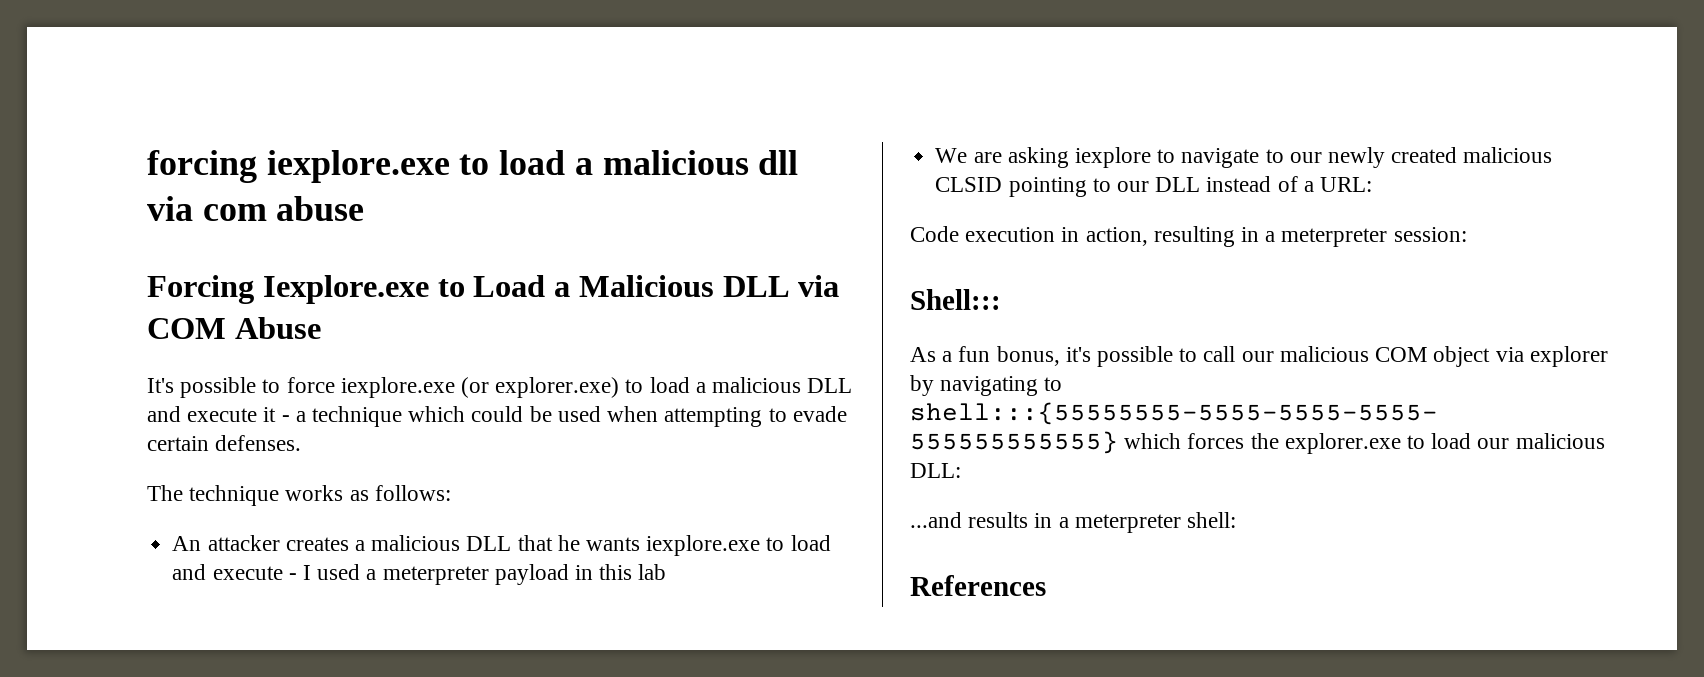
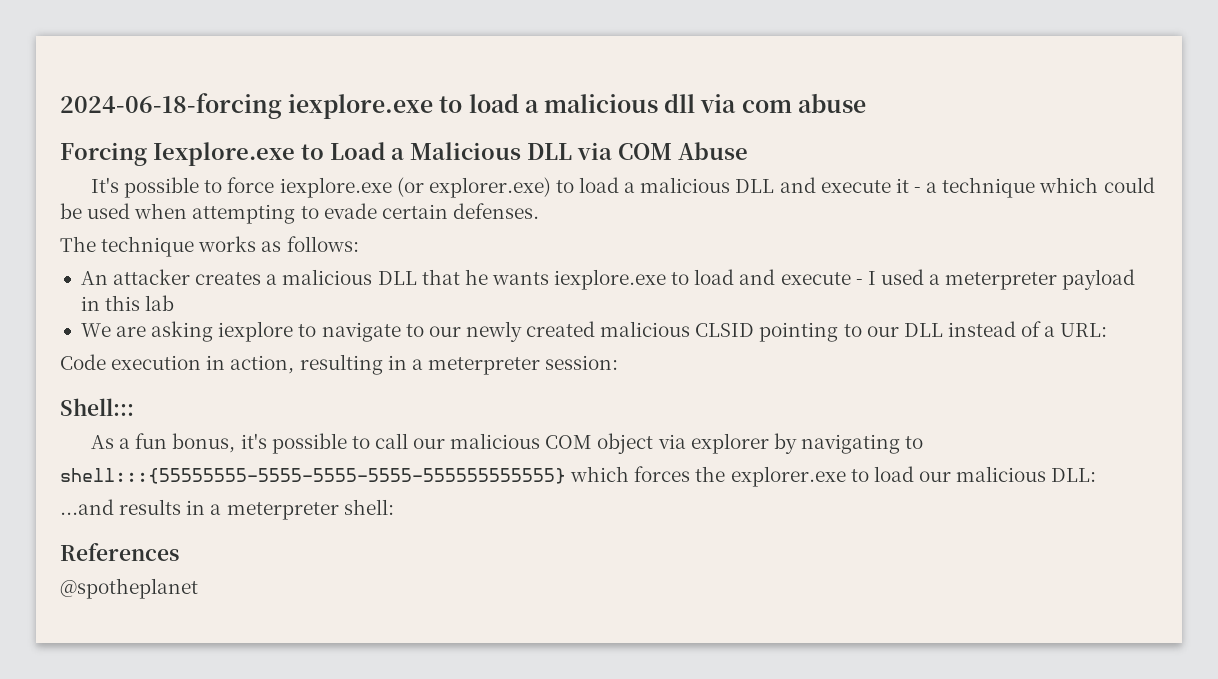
[147,150,257,183] forcing -> [60,93,282,119] 2024-06-18-forcing
(1046, 585) none -> [60,578,198,599] // @spotheplanet

